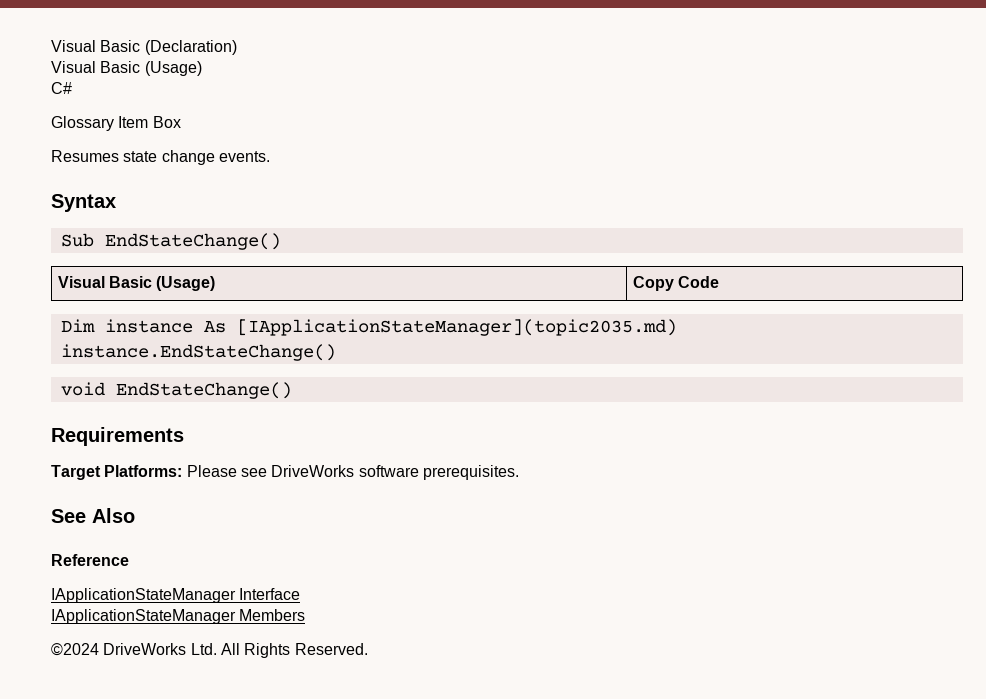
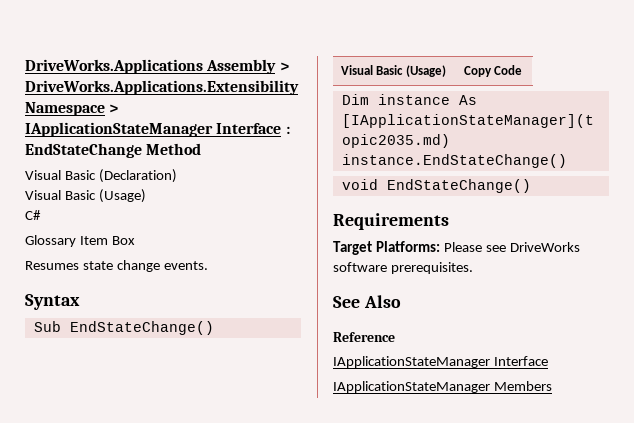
(51, 46) none -> [25,59,289,74] [25,80,299,95] [25,102,119,116] [25,122,290,137] [25,143,202,158] DriveWorks.Applications Assembly > DriveWorks.Applications.Extensibility Namespace > IApplicationStateManager Interface : EndStateChange Method //
[51,643,368,658] // ©2024 DriveWorks Ltd. All Rights Reserved. -> (552, 386) none

